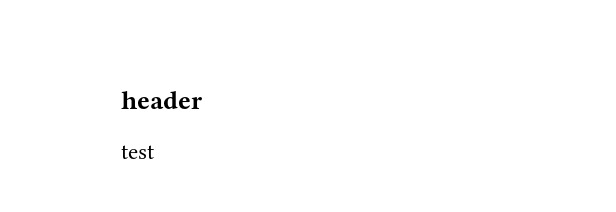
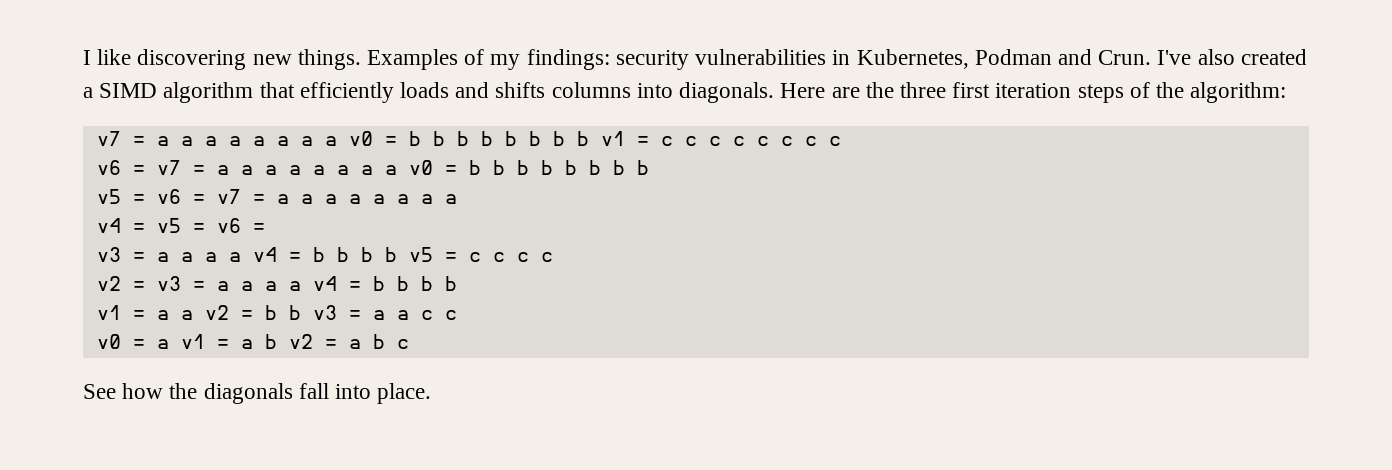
[121,91,203,109] [121,145,154,159] header // test -> [83,49,1307,70] [83,82,1287,103] [96,131,841,146] [96,160,649,175] [96,189,457,204] [96,218,265,233] [96,247,553,262] [96,276,457,291] [96,305,457,320] [96,334,409,349] [83,383,432,404] I like discovering new things. Examples of my findings: security vulnerabilities in Kubernetes, Podman and Crun. I've also created a SIMD algorithm that efficiently loads and shifts columns into diagonals. Here are the three first iteration steps of the algorithm: // v7 = a a a a a a a a v0 = b b b b b b b b v1 = c c c c c c c c // v6 = v7 = a a a a a a a a v0 = b b b b b b b b // v5 = v6 = v7 = a a a a a a a a // v4 = v5 = v6 = // v3 = a a a a v4 = b b b b v5 = c c c c // v2 = v3 = a a a a v4 = b b b b // v1 = a a v2 = b b v3 = a a c c // v0 = a v1 = a b v2 = a b c // See how the diagonals fall into place.

